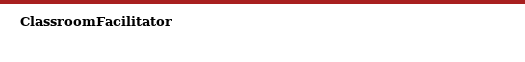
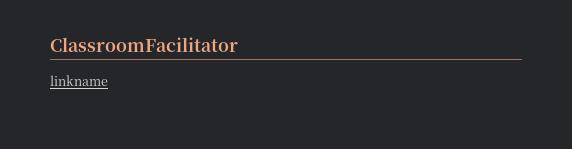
(172, 21) none -> [50,75,108,86] // linkname

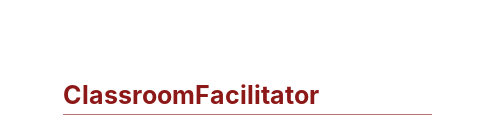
[50,75,108,86] // linkname -> (319, 94) none

